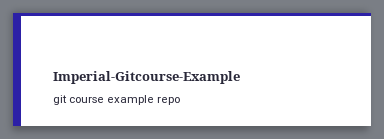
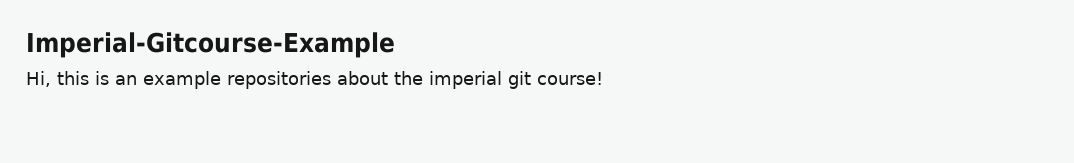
[53,95,181,105] git course example repo -> [26,71,603,89] Hi, this is an example repositories about the imperial git course!

